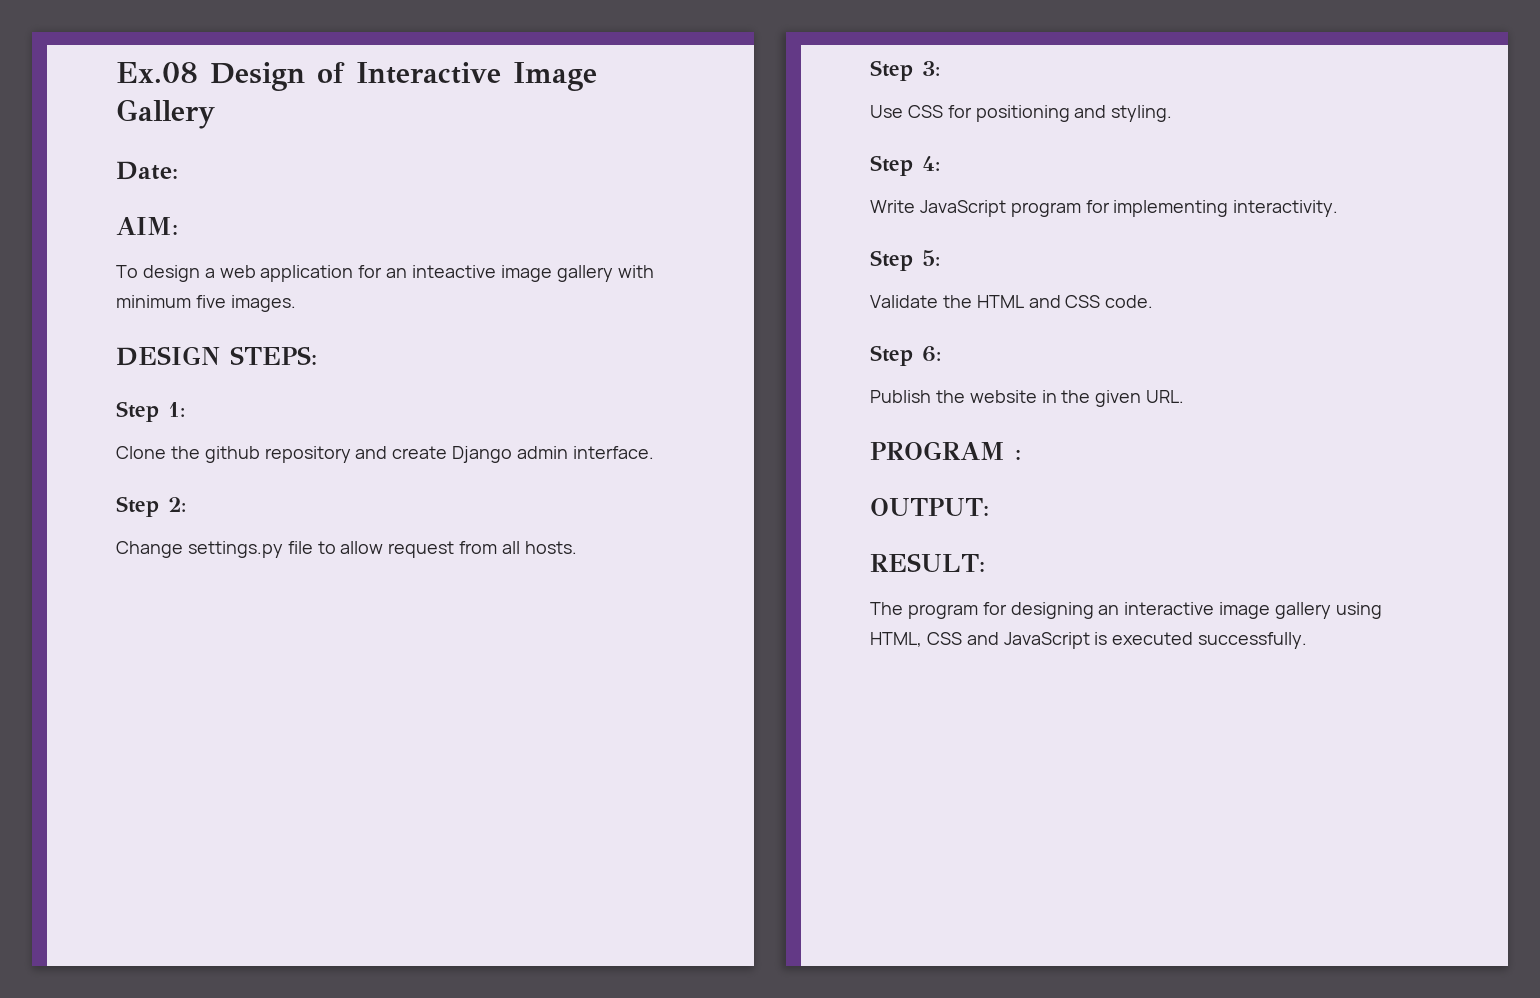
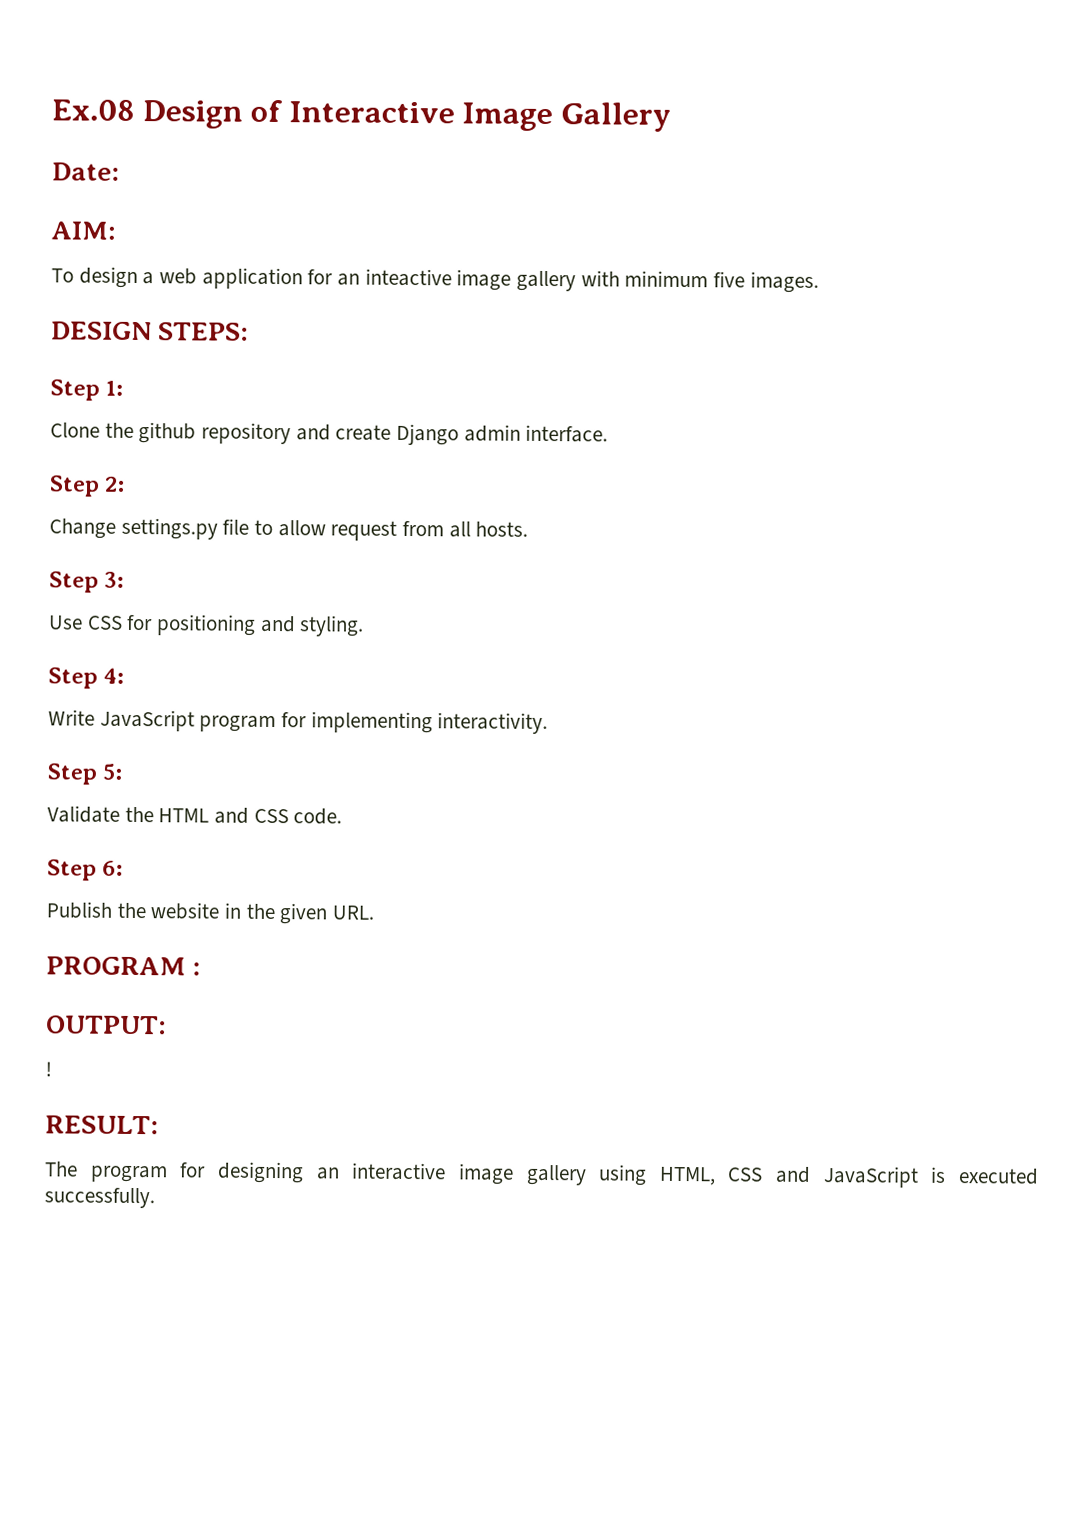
(989, 507) none -> [45,1061,52,1077] // !

